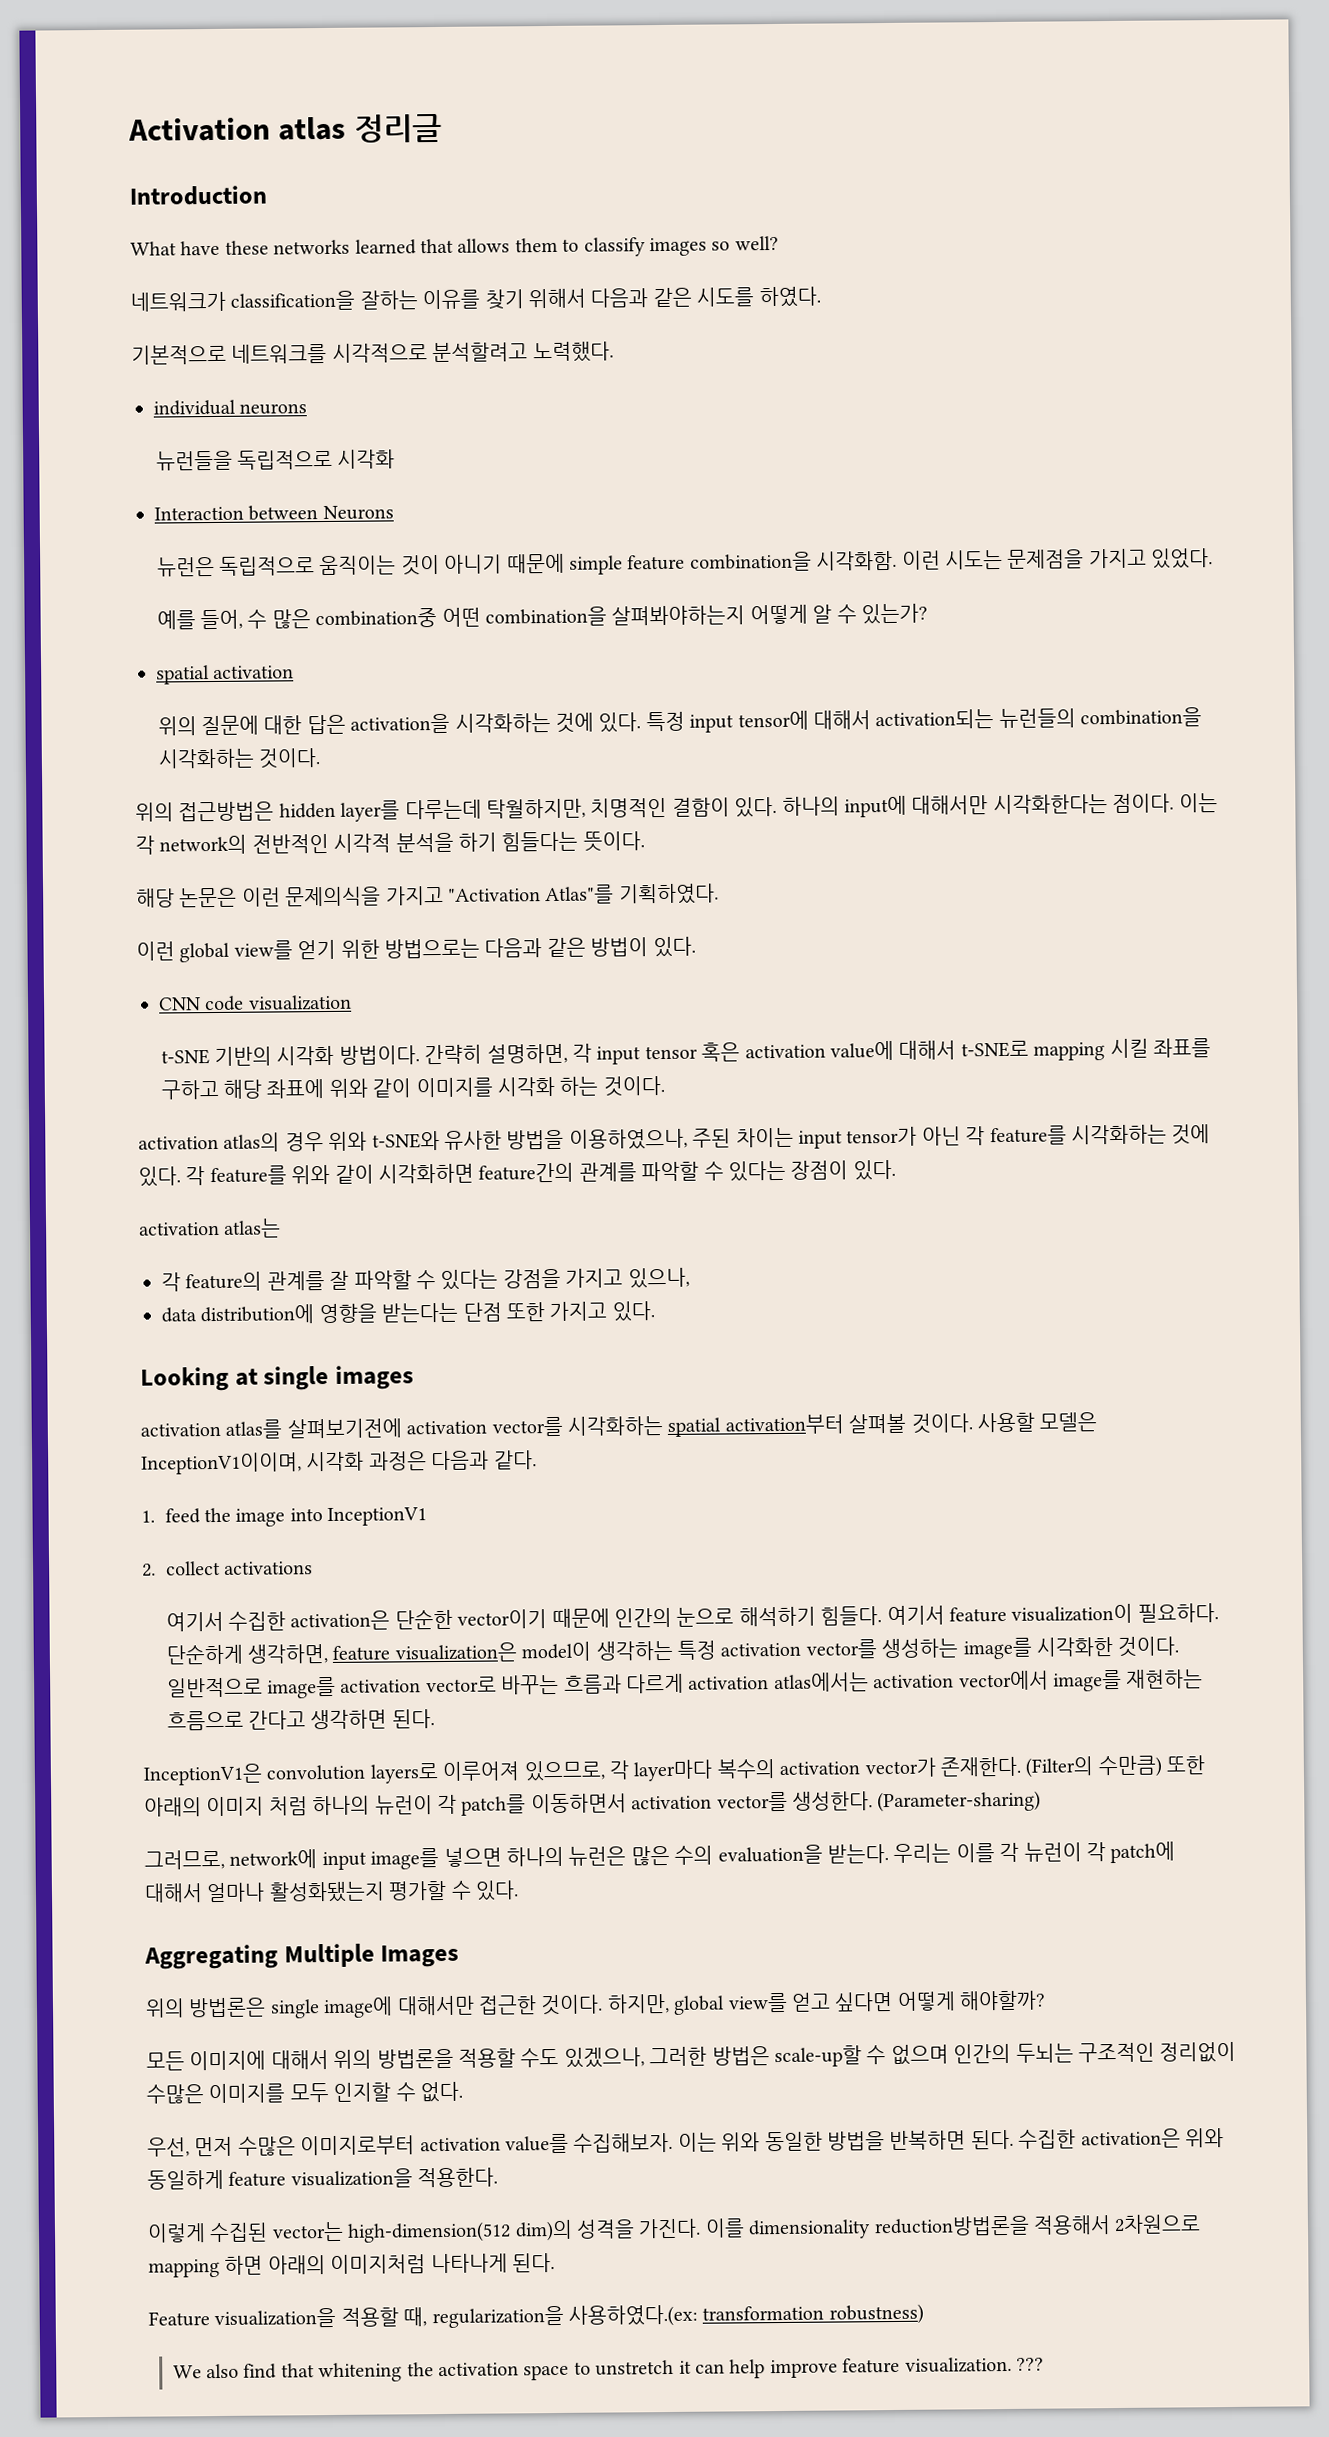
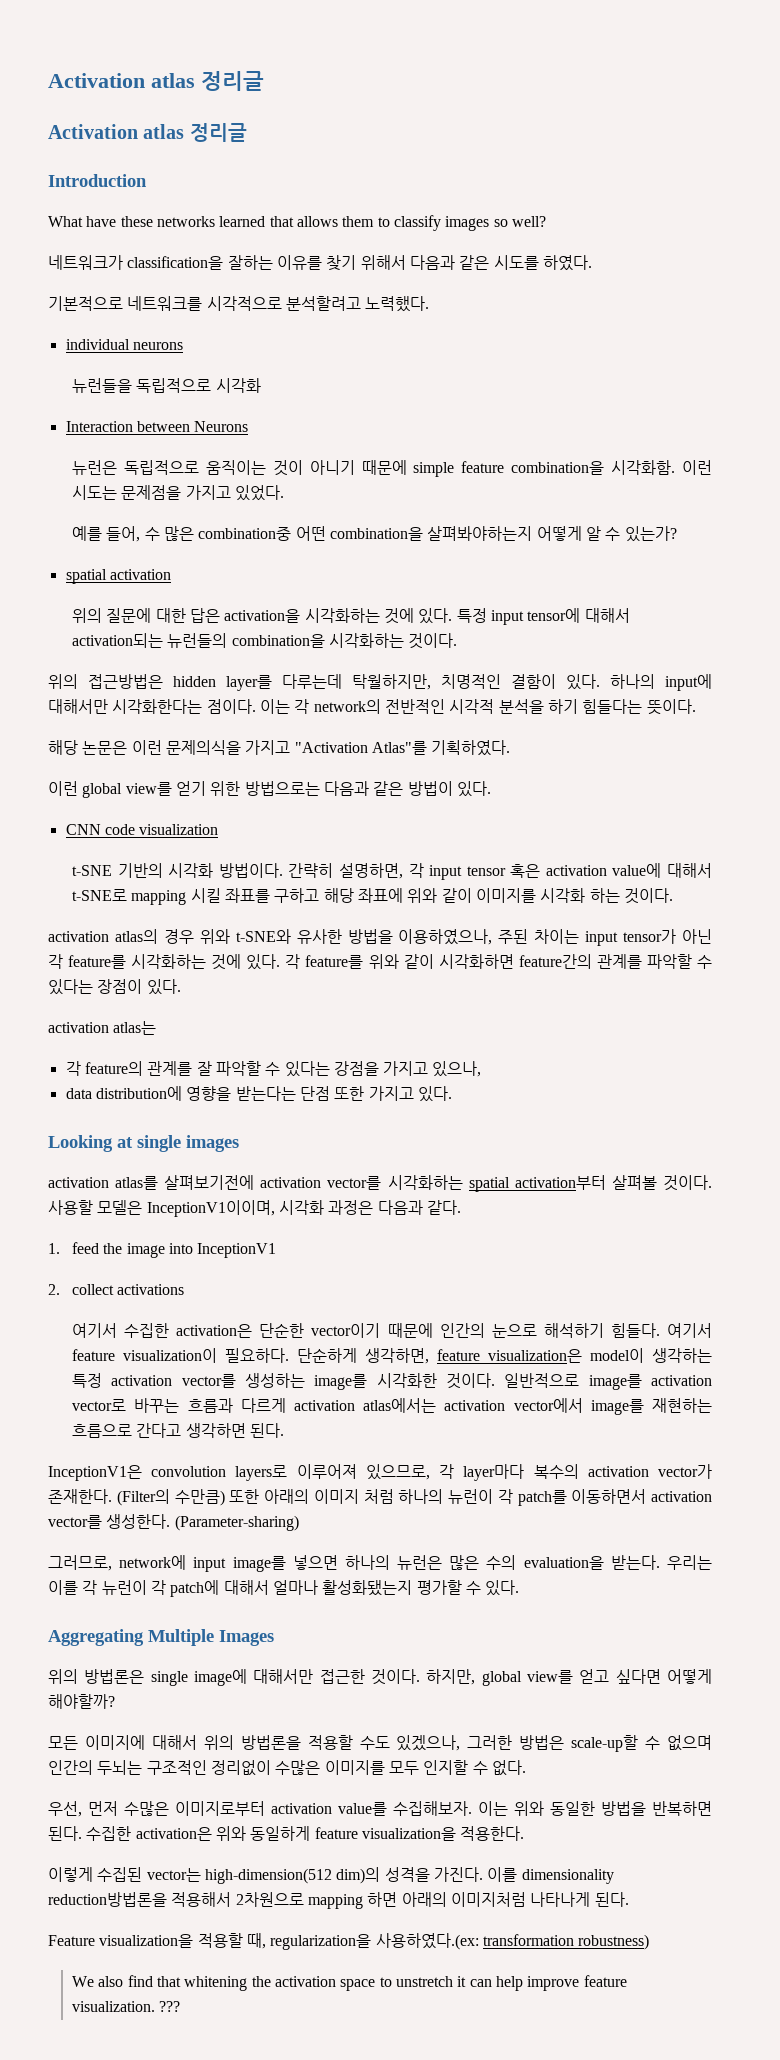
[128,113,442,143] Activation atlas 정리글 -> [48,71,264,91] [48,123,247,142] Activation atlas 정리글 // Activation atlas 정리글

